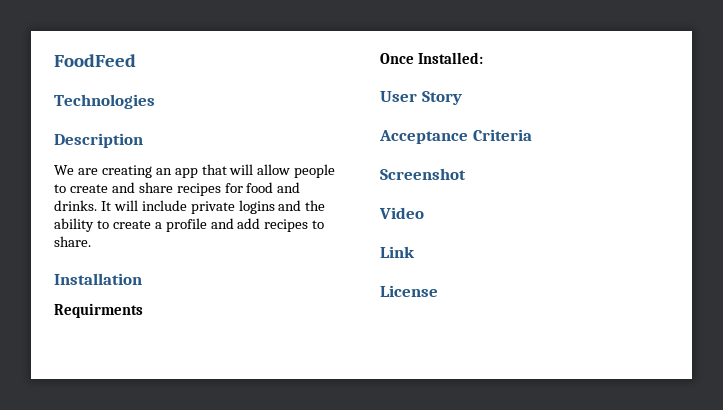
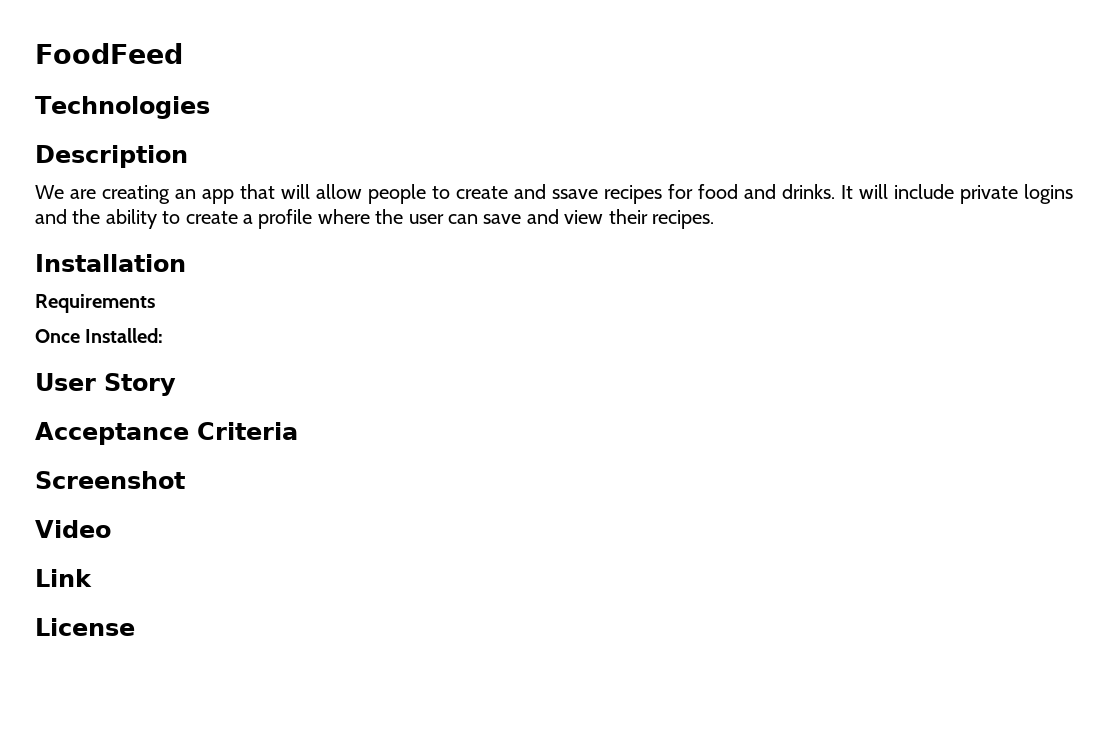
[138,182,173,193] share -> [552,189,598,199] ssave
[210,218,325,232] [54,236,91,247] and add recipes to share. -> [317,209,714,229] where the user can save and view their recipes.
[54,303,143,318] Requirments -> [35,294,155,313] Requirements

